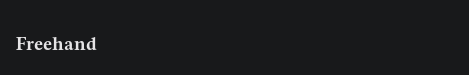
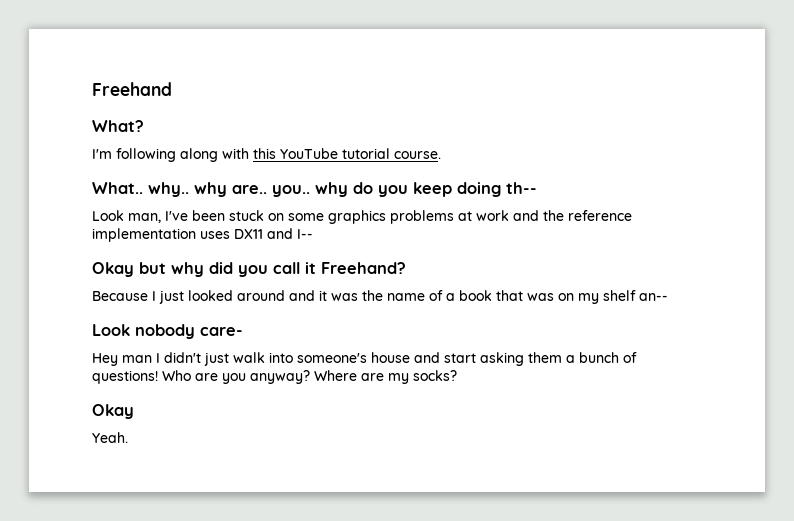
(97, 43) none -> [92,120,144,132] [92,148,441,162] [92,182,537,197] [92,210,632,224] [92,228,313,242] [92,262,406,277] [92,290,668,304] [92,324,243,339] [92,352,637,366] [92,370,457,384] [92,404,134,419] [92,432,128,443] // What? // I'm following along with this YouTube tutorial course. // What.. why.. why are.. you.. why do you keep doing th-- // Look man, I've been stuck on some graphics problems at work and the reference implementation uses DX11 and I-- // Okay but why did you call it Freehand? // Because I just looked around and it was the name of a book that was on my shelf an-- // Look nobody care- // Hey man I didn't just walk into someone's house and start asking them a bunch of questions! Who are you anyway? Where are my socks? // Okay // Yeah.

